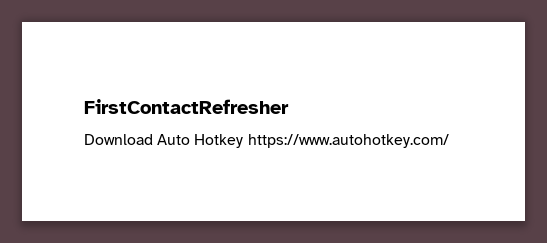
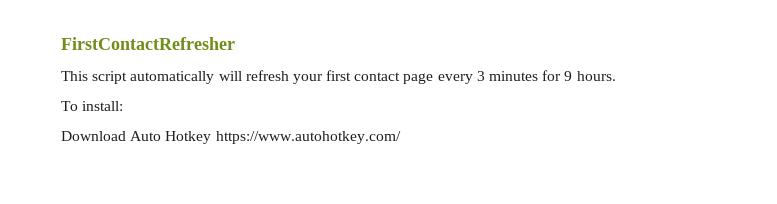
(289, 106) none -> [61,70,616,84] [61,101,124,111] // This script automatically will refresh your first contact page every 3 minutes for 9 hours. // To install:

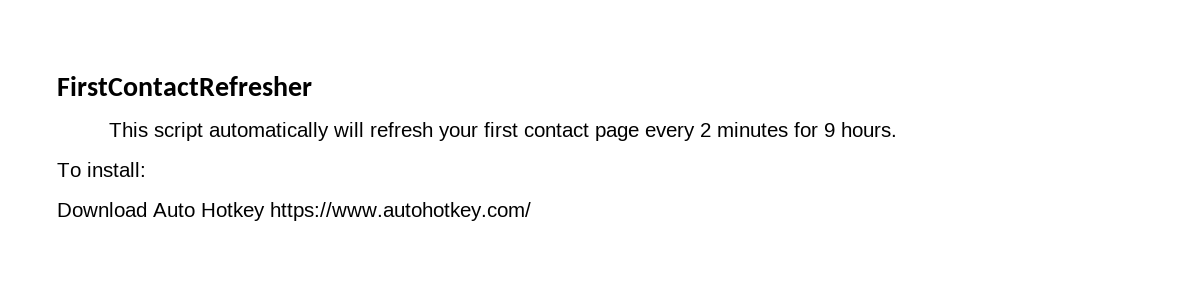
[476,71,485,81] 3 -> [699,123,711,137] 2

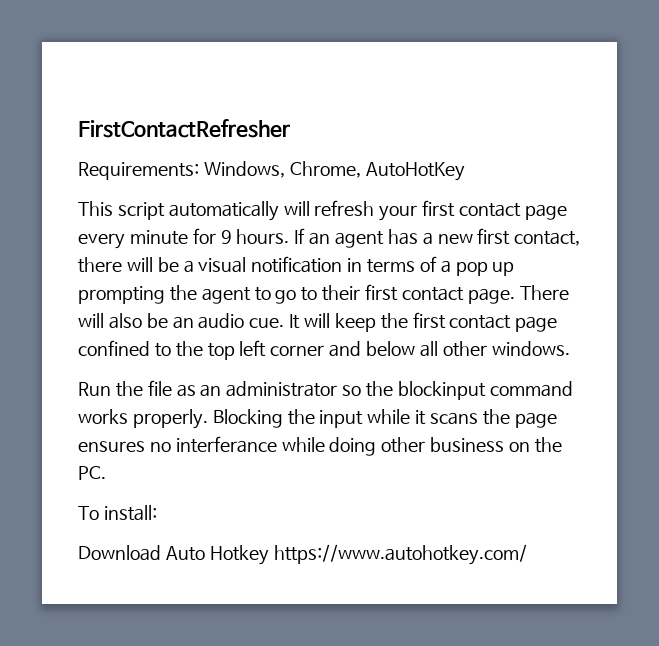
(312, 86) none -> [78,161,465,181] // Requirements: Windows, Chrome, AutoHotKey
[699,122,788,137] 2 minutes -> [129,230,188,245] minute
(897, 129) none -> [294,228,581,248] [78,256,515,276] [78,284,569,304] [78,312,558,332] [78,340,570,360] [78,380,573,400] [78,409,557,429] [78,436,562,456] [78,466,106,480] If an agent has a new first contact, there will be a visual notification in terms of a pop up prompting the agent to go to their first contact page. There will also be an audio cue. It will keep the first contact page confined to the top left corner and below all other windows. // Run the file as an administrator so the blockinput command works properly. Blocking the input while it scans the page ensures no interferance while doing other business on the PC.

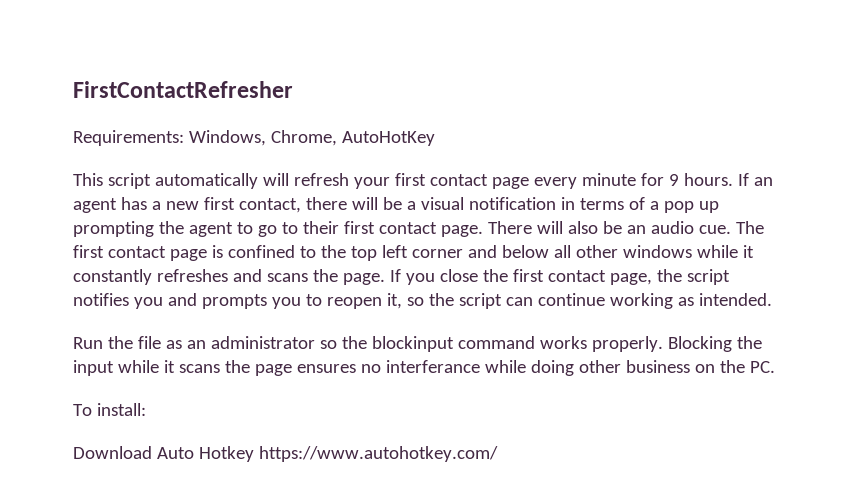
[289,312,558,332] It will keep the first contact page -> [735,221,764,234] [73,245,223,261] The first contact page is
[491,341,570,356] windows. -> [622,245,754,258] [73,269,730,285] [73,293,772,309] windows while it constantly refreshes and scans the page. If you close the first contact page, the script notifies you and prompts you to reopen it, so the script can continue working as intended.

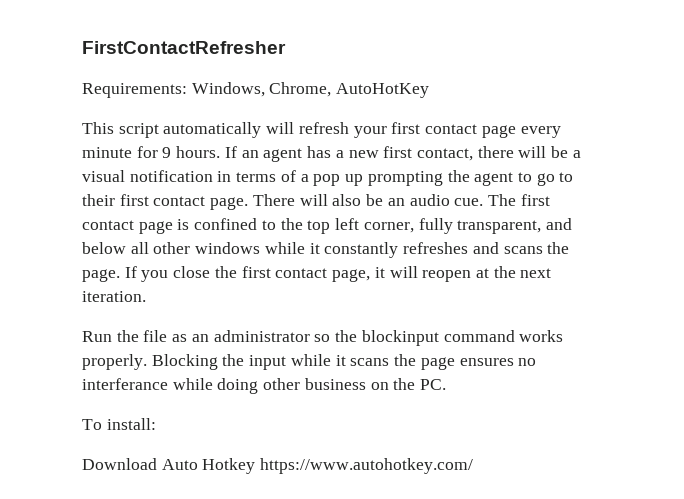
[411,249,463,258] corner -> [363,218,542,234] corner, fully transparent,
[656,269,730,285] [73,293,772,309] the script notifies you and prompts you to reopen it, so the script can continue working as intended. -> [374,266,552,282] [82,291,146,302] it will reopen at the next iteration.

